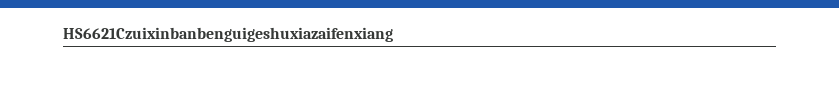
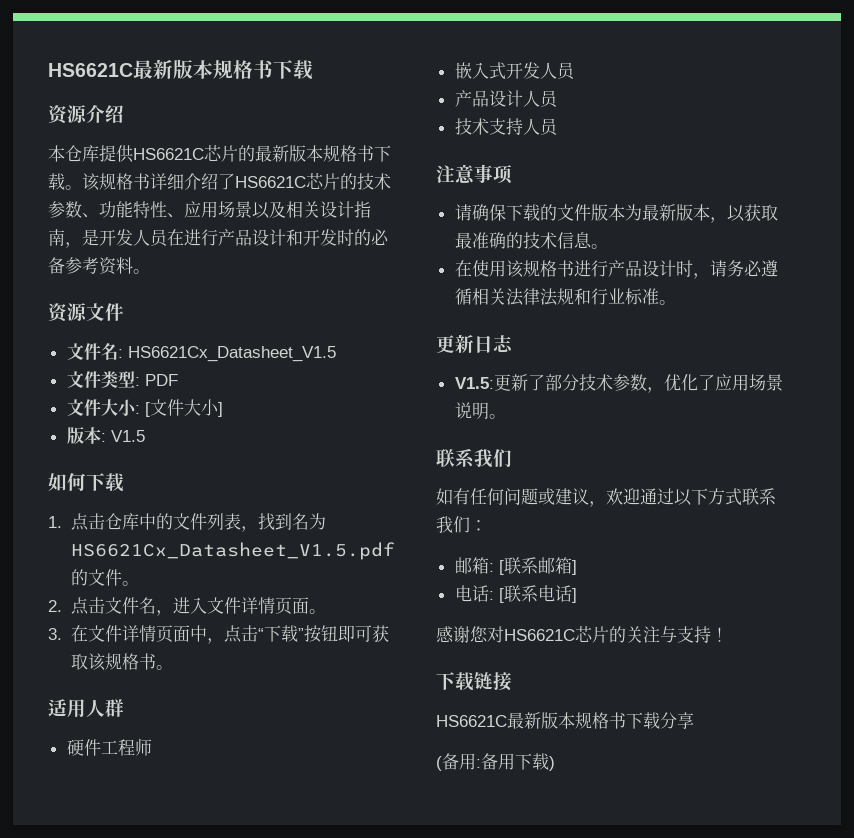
[63,27,393,42] HS6621Czuixinbanbenguigeshuxiazaifenxiang -> [48,59,313,80] [48,105,124,124] [48,145,391,163] [48,173,391,191] [48,201,371,219] [48,229,389,248] [48,257,150,275] [48,303,124,322] [66,343,336,362] [66,371,178,388] [66,399,223,417] [66,427,145,444] [48,473,124,492] [48,513,326,532] [70,542,395,560] [70,569,139,586] [48,597,326,616] [48,625,389,644] [70,653,173,671] [48,699,124,718] [66,738,152,756] [454,62,576,80] [454,90,559,108] [454,118,559,136] [436,164,513,184] [454,204,778,223] [454,232,608,249] [454,260,778,279] [454,288,676,306] [436,334,513,353] [454,374,783,393] [454,402,506,420] [436,448,512,468] [436,488,776,507] [436,516,487,533] [454,557,577,575] [454,585,577,603] [436,626,728,643] [436,672,512,691] [436,712,694,729] [436,753,555,771] HS6621C最新版本规格书下载 // 资源介绍 // 本仓库提供HS6621C芯片的最新版本规格书下载。该规格书详细介绍了HS6621C芯片的技术参数、功能特性、应用场景以及相关设计指南，是开发人员在进行产品设计和开发时的必备参考资料。 // 资源文件 // 文件名: HS6621Cx_Datasheet_V1.5 // 文件类型: PDF // 文件大小: [文件大小] // 版本: V1.5 // 如何下载 // 1.点击仓库中的文件列表，找到名为HS6621Cx_Datasheet_V1.5.pdf的文件。 // 2.点击文件名，进入文件详情页面。 // 3.在文件详情页面中，点击“下载”按钮即可获取该规格书。 // 适用人群 // 硬件工程师 // 嵌入式开发人员 // 产品设计人员 // 技术支持人员 // 注意事项 // 请确保下载的文件版本为最新版本，以获取最准确的技术信息。 // 在使用该规格书进行产品设计时，请务必遵循相关法律法规和行业标准。 // 更新日志 // V1.5:更新了部分技术参数，优化了应用场景说明。 // 联系我们 // 如有任何问题或建议，欢迎通过以下方式联系我们： // 邮箱: [联系邮箱] // 电话: [联系电话] // 感谢您对HS6621C芯片的关注与支持！ // 下载链接 // HS6621C最新版本规格书下载分享 // (备用:备用下载)

